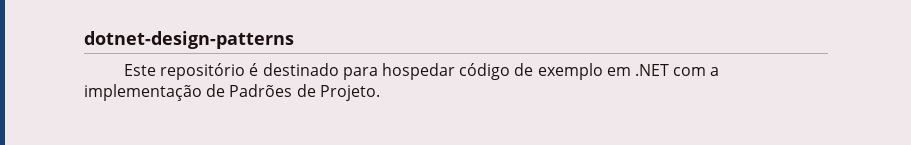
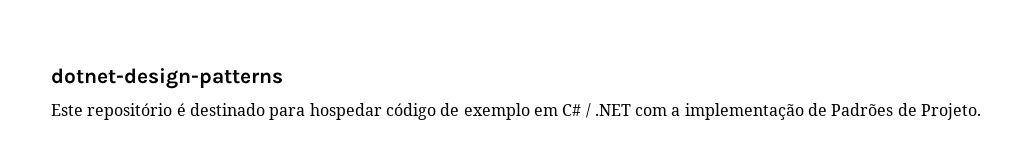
(631, 71) none -> [562,103,591,118] C# /

